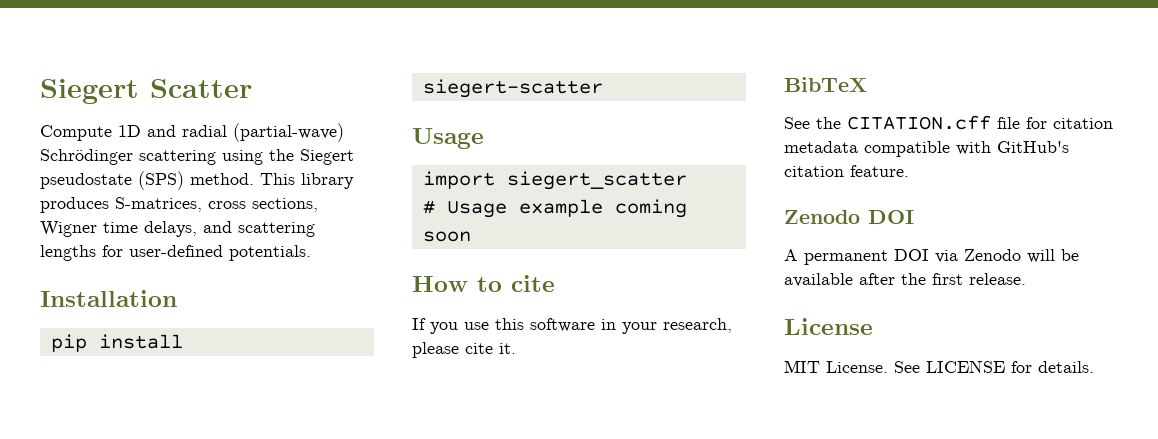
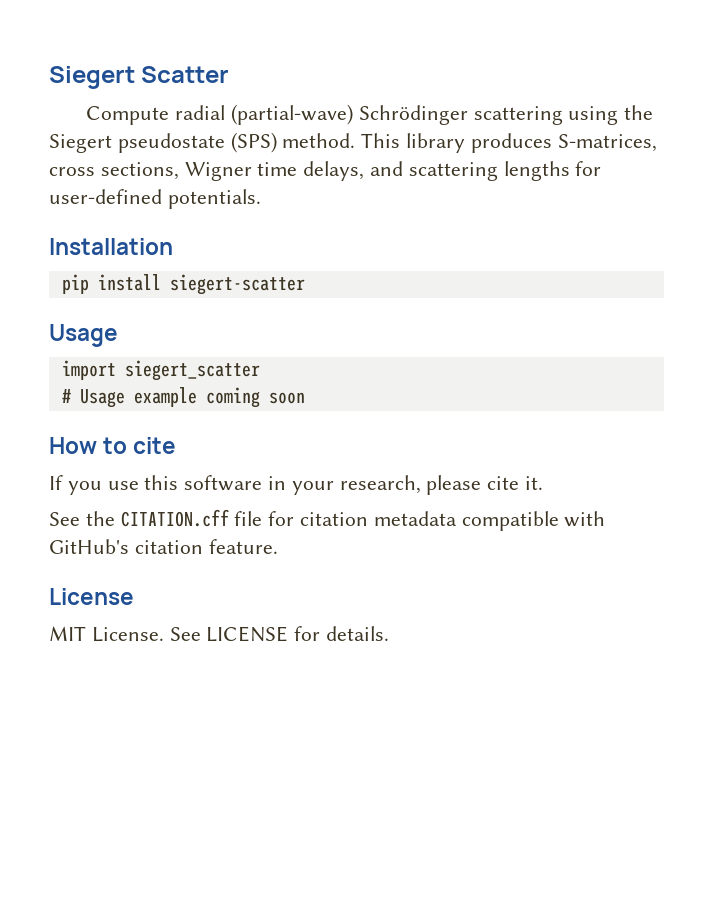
[118,125,176,137] 1D and -> (170, 115) none
[784,77,867,92] // BibTeX -> (544, 483) none
[784,210,914,224] [784,249,1079,265] [784,273,1026,287] // Zenodo DOI // A permanent DOI via Zenodo will be available after the first release. -> (278, 546) none

